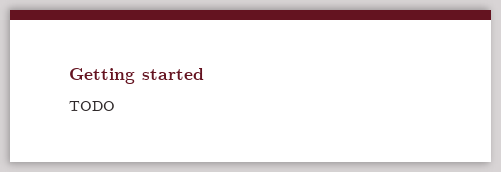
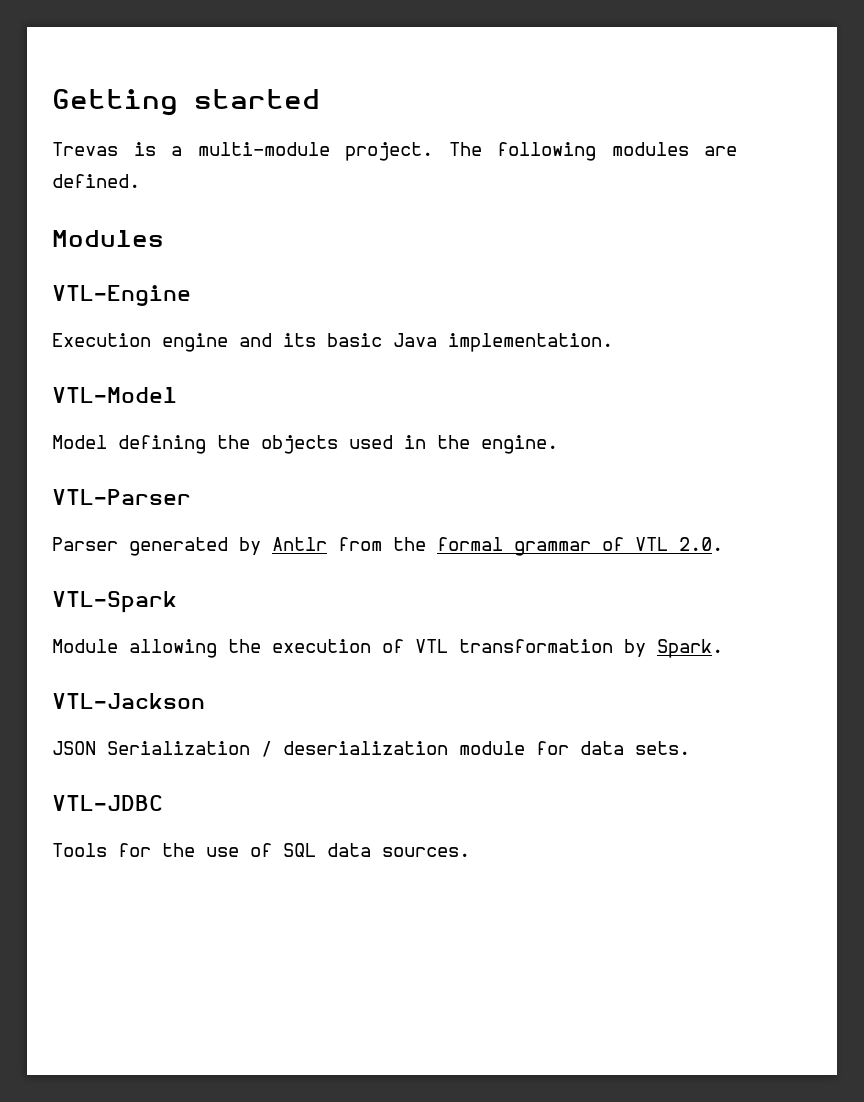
[69,101,115,111] TODO -> [52,142,737,161] [52,174,140,188] [52,230,164,247] [52,285,191,306] [52,333,613,352] [52,387,177,403] [52,435,558,454] [52,489,191,505] [52,537,723,556] [52,591,177,613] [52,639,723,658] [52,693,205,709] [52,741,690,757] [52,795,163,811] [52,843,470,857] Trevas is a multi-module project. The following modules are defined. // Modules // VTL-Engine // Execution engine and its basic Java implementation. // VTL-Model // Model defining the objects used in the engine. // VTL-Parser // Parser generated by Antlr from the formal grammar of VTL 2.0. // VTL-Spark // Module allowing the execution of VTL transformation by Spark. // VTL-Jackson // JSON Serialization / deserialization module for data sets. // VTL-JDBC // Tools for the use of SQL data sources.

